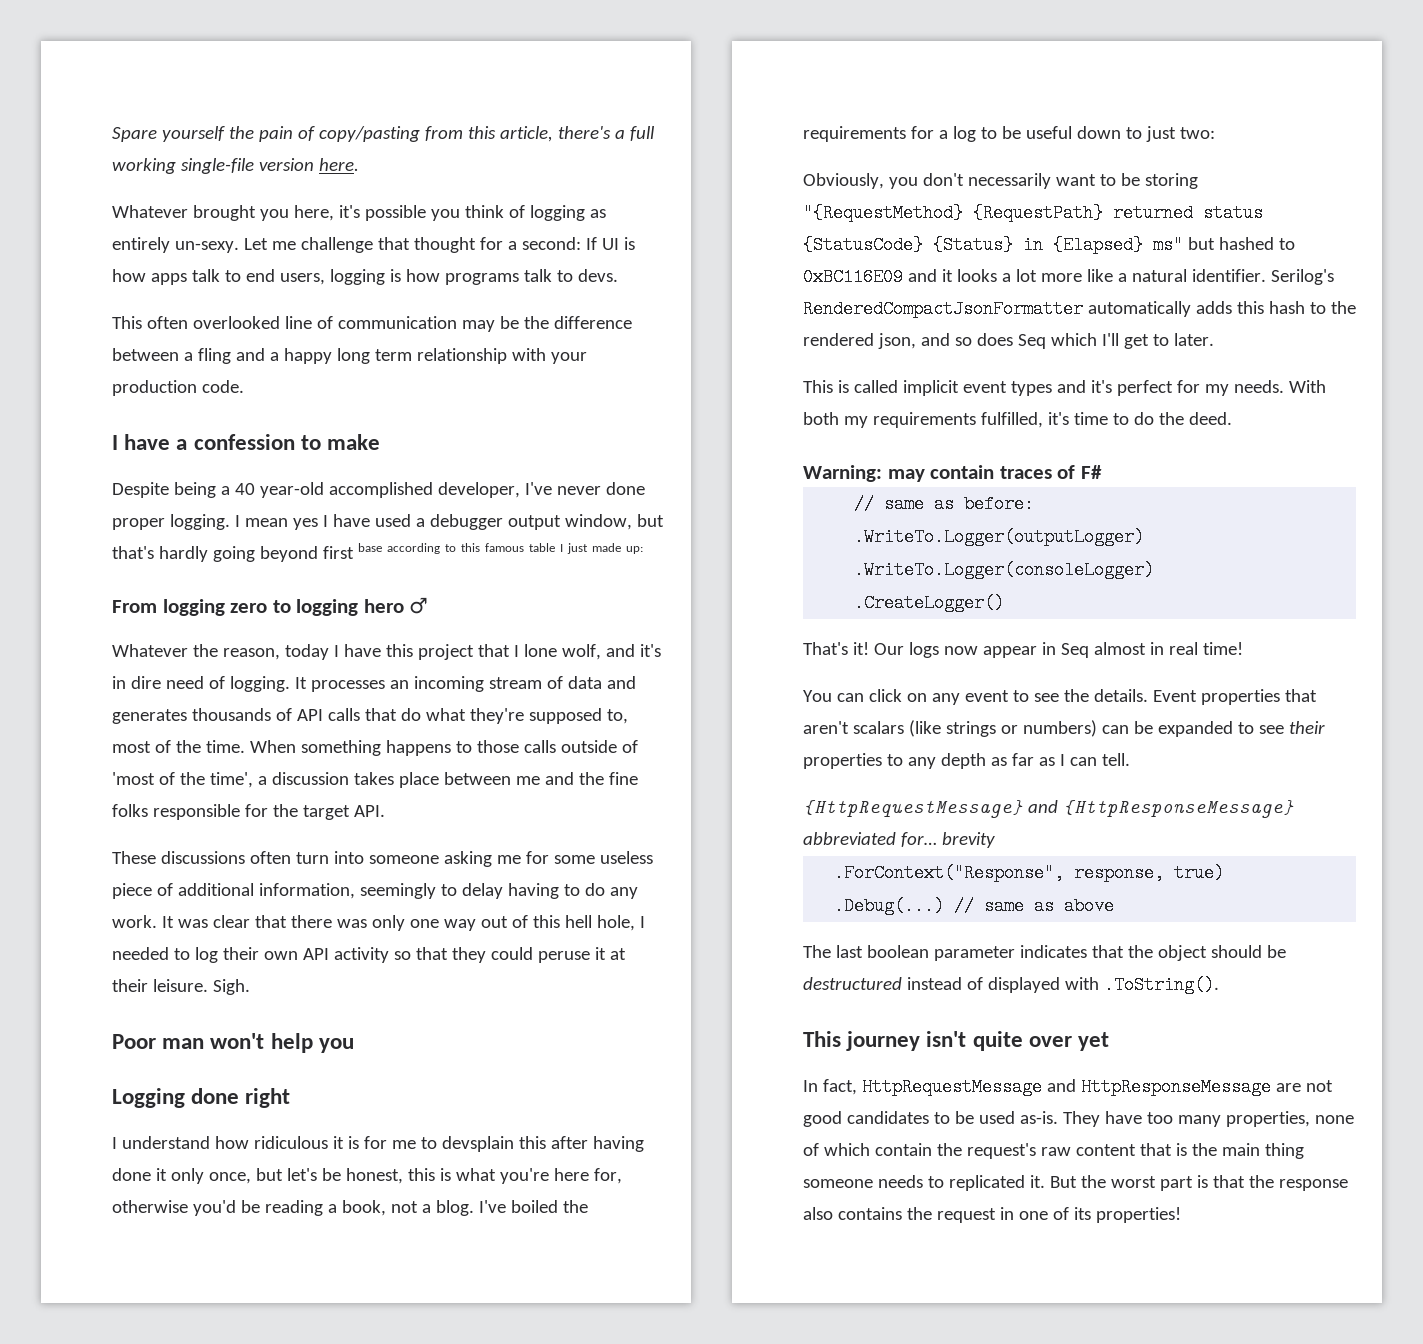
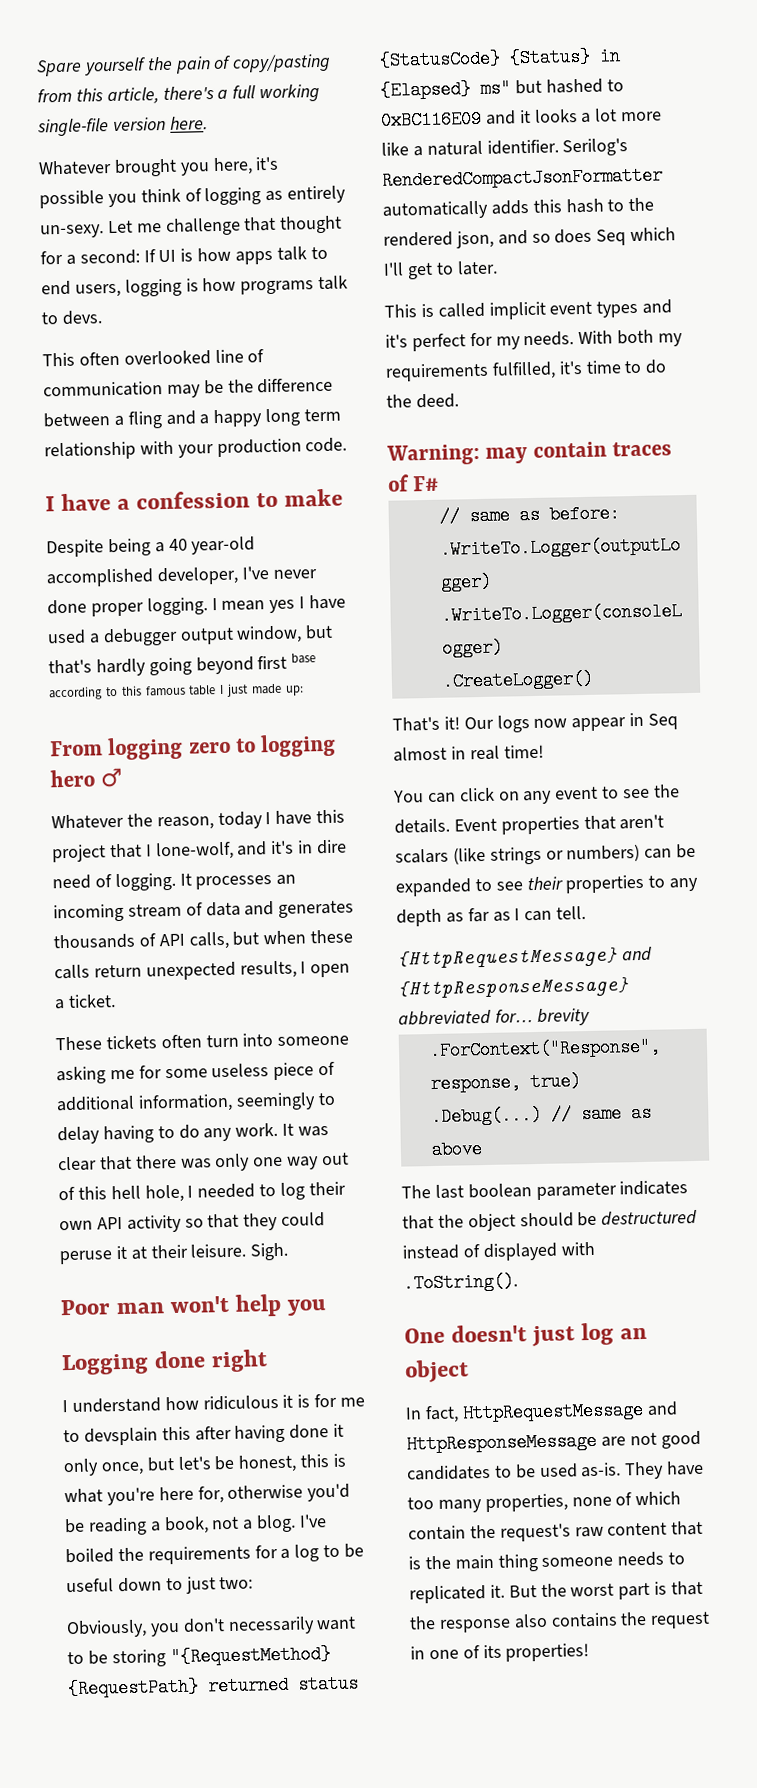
[523,644,601,660] lone wolf, -> [154,841,234,861] lone-wolf,
[327,708,628,724] [112,740,638,756] [112,772,638,788] [112,804,385,820] calls that do what they're supposed to, most of the time. When something happens to those calls outside of 'most of the time', a discussion takes place between me and the fine folks responsible for the target API. -> [188,929,354,950] [54,960,351,981] [54,994,116,1010] calls, but when these calls return unexpected results, I open a ticket.
[160,851,245,864] discussions -> [105,1035,157,1050] tickets
[803,1031,1110,1051] This journey isn't quite over yet -> [404,1322,648,1347] [404,1359,469,1383] One doesn't just log an object

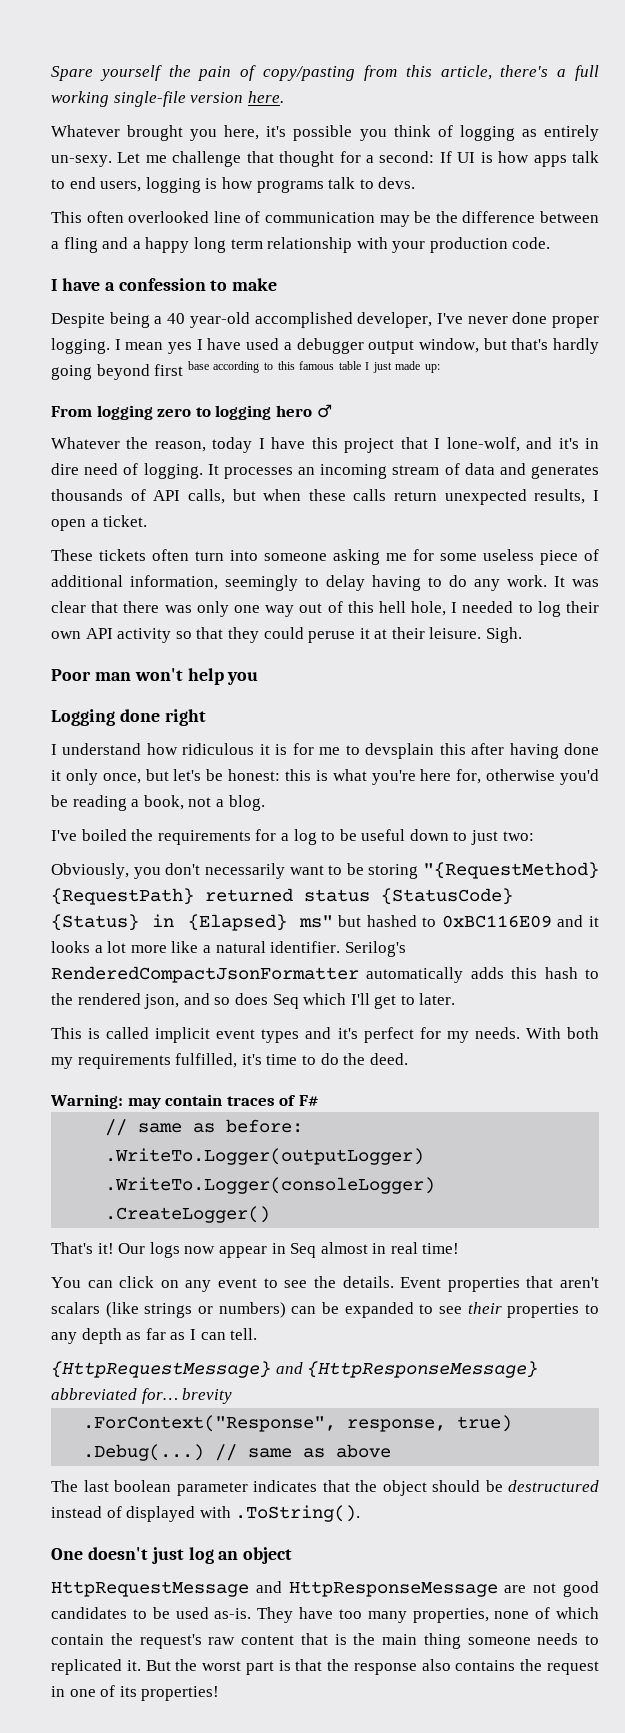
[238,1454,298,1473] honest, -> [228,769,281,781] honest:
(297, 1523) none -> (265, 803) //
[405,1405,459,1424] In fact, -> (293, 1555) none

